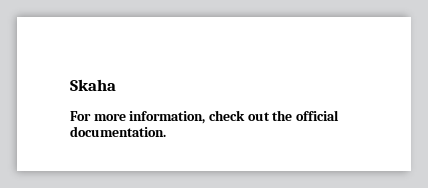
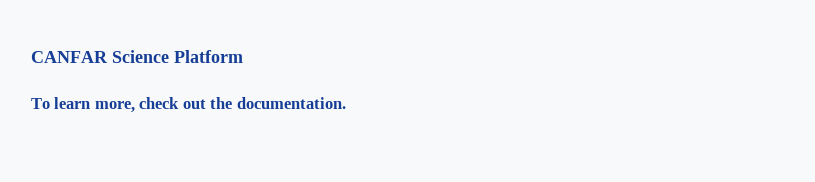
[70,79,116,91] [70,111,206,124] Skaha // For more information, -> [31,50,243,63] [31,97,135,113] CANFAR Science Platform // To learn more,
[295,110,339,121] official -> (233, 103) none

